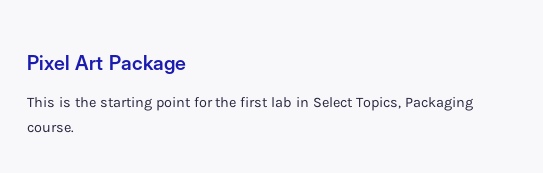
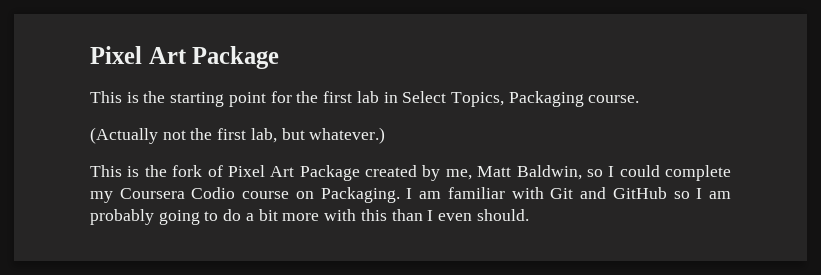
(74, 128) none -> [90,127,386,144] [90,165,731,181] [90,187,732,203] [90,209,529,225] // (Actually not the first lab, but whatever.) // This is the fork of Pixel Art Package created by me, Matt Baldwin, so I could complete my Coursera Codio course on Packaging. I am familiar with Git and GitHub so I am probably going to do a bit more with this than I even should.

